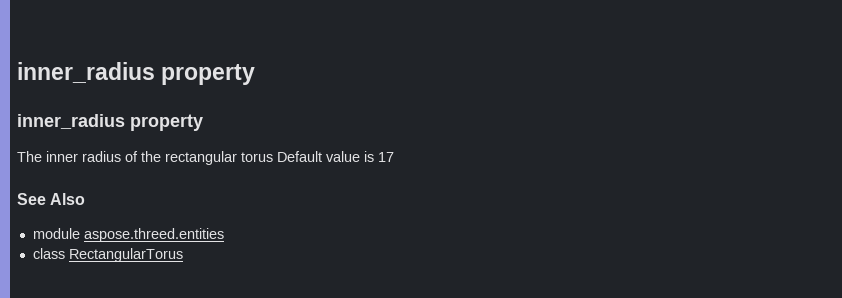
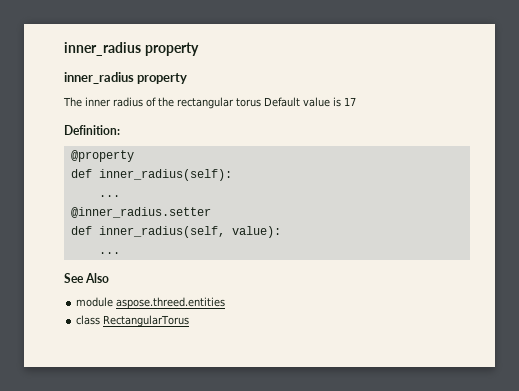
(394, 157) none -> [64,125,120,135] [70,150,134,162] [70,169,232,181] [98,195,120,197] [70,207,211,218] [70,226,281,238] [98,252,120,254] // Definition: // @property // def inner_radius(self): // ... // @inner_radius.setter // def inner_radius(self, value): // ...

